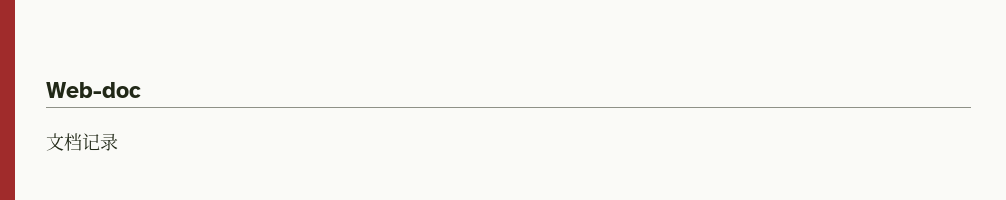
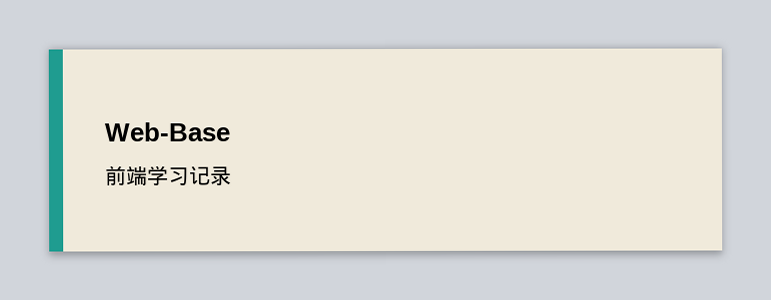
[46,82,141,98] [46,133,82,151] Web-doc // 文档 -> [104,122,230,142] [105,165,190,186] Web-Base // 前端学习

